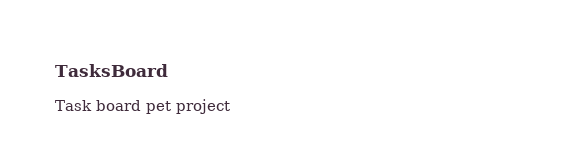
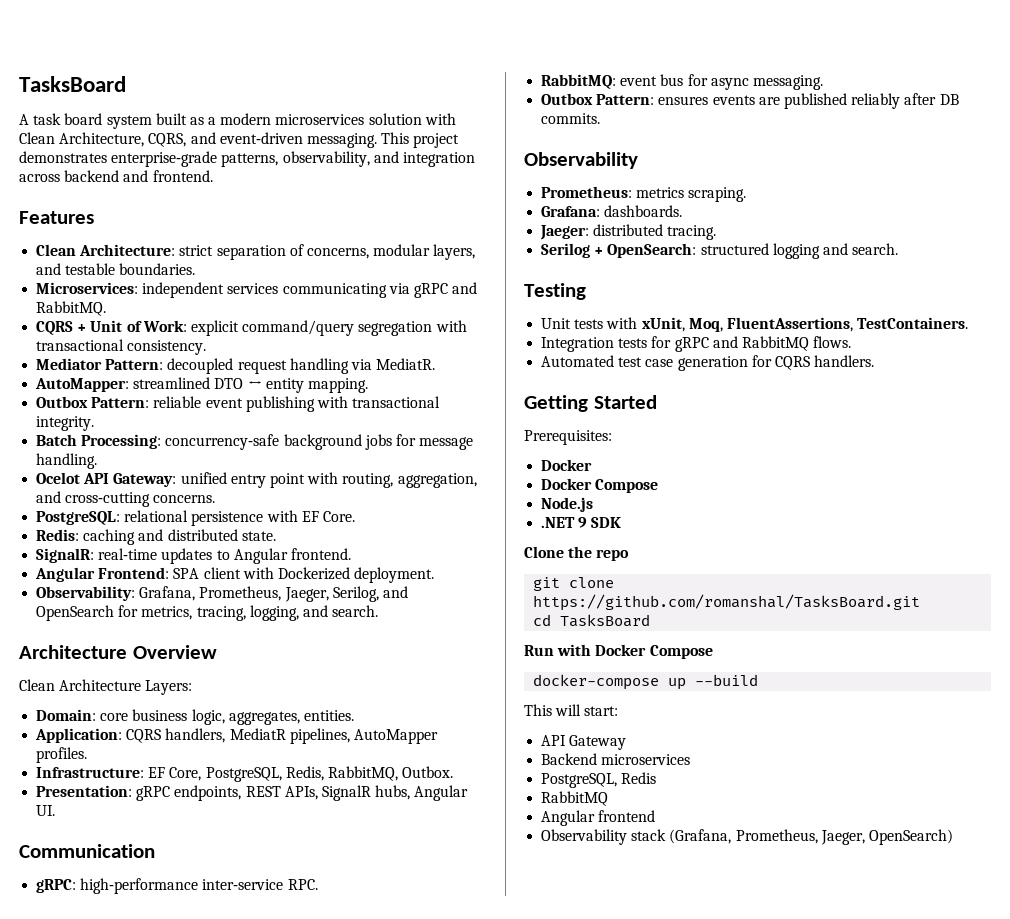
[55,64,168,77] [55,99,230,114] TasksBoard // Task board pet project -> [19,76,126,92] [19,113,456,129] [19,132,460,148] [19,151,475,167] [19,170,213,182] [19,211,94,224] [36,244,476,260] [36,263,196,275] [36,282,478,298] [36,301,107,316] [36,320,467,336] [36,339,207,355] [36,358,436,374] [35,377,368,393] [36,396,441,412] [36,416,95,431] [36,434,474,450] [36,453,98,469] [36,472,477,488] [36,491,216,507] [36,510,355,526] [36,529,276,545] [36,548,351,564] [35,567,435,583] [36,586,408,602] [36,605,379,621] [19,645,217,659] [19,679,193,695] [36,709,354,725] [35,728,438,744] [36,747,88,763] [36,766,454,782] [36,785,469,801] [36,805,56,816] [19,844,155,858] [36,878,318,894] [541,74,823,90] [541,93,959,109] [541,113,601,124] [524,152,638,169] [541,186,747,202] [541,205,683,217] [540,224,717,240] [541,243,899,259] [524,283,586,300] [541,317,969,332] [541,336,852,352] [541,355,875,371] [524,395,657,412] [524,430,612,445] [541,459,593,471] [541,478,659,493] [541,497,594,512] [541,517,622,528] [524,546,630,561] [533,577,615,591] [533,594,921,611] [533,614,651,627] [524,644,713,659] [533,674,759,690] [524,704,619,716] [541,735,627,750] [541,753,691,765] [541,772,657,788] [541,791,609,806] [541,810,656,826] [541,829,953,845] TasksBoard // A task board system built as a modern microservices solution with Clean Architecture, CQRS, and event‑driven messaging. This project demonstrates enterprise‑grade patterns, observability, and integration across backend and frontend. // Features // Clean Architecture: strict separation of concerns, modular layers, and testable boundaries. // Microservices: independent services communicating via gRPC and RabbitMQ. // CQRS + Unit of Work: explicit command/query segregation with transactional consistency. // Mediator Pattern: decoupled request handling via MediatR. // AutoMapper: streamlined DTO ↔ entity mapping. // Outbox Pattern: reliable event publishing with transactional integrity. // Batch Processing: concurrency‑safe background jobs for message handling. // Ocelot API Gateway: unified entry point with routing, aggregation, and cross‑cutting concerns. // PostgreSQL: relational persistence with EF Core. // Redis: caching and distributed state. // SignalR: real‑time updates to Angular frontend. // Angular Frontend: SPA client with Dockerized deployment. // Observability: Grafana, Prometheus, Jaeger, Serilog, and OpenSearch for metrics, tracing, logging, and search. // Architecture Overview // Clean Architecture Layers: // Domain: core business logic, aggregates, entities. // Application: CQRS handlers, MediatR pipelines, AutoMapper profiles. // Infrastructure: EF Core, PostgreSQL, Redis, RabbitMQ, Outbox. // Presentation: gRPC endpoints, REST APIs, SignalR hubs, Angular UI. // Communication // gRPC: high‑performance inter‑service RPC. // RabbitMQ: event bus for async messaging. // Outbox Pattern: ensures events are published reliably after DB commits. // Observability // Prometheus: metrics scraping. // Grafana: dashboards. // Jaeger: distributed tracing. // Serilog + OpenSearch: structured logging and search. // Testing // Unit tests with xUnit, Moq, FluentAssertions, TestContainers. // Integration tests for gRPC and RabbitMQ flows. // Automated test case generation for CQRS handlers. // Getting Started // Prerequisites: // Docker // Docker Compose // Node.js // .NET 9 SDK // Clone the repo // git clone https://github.com/romanshal/TasksBoard.git // cd TasksBoard // Run with Docker Compose // docker-compose up --build // This will start: // API Gateway // Backend microservices // PostgreSQL, Redis // RabbitMQ // Angular frontend // Observability stack (Grafana, Prometheus, Jaeger, OpenSearch)

